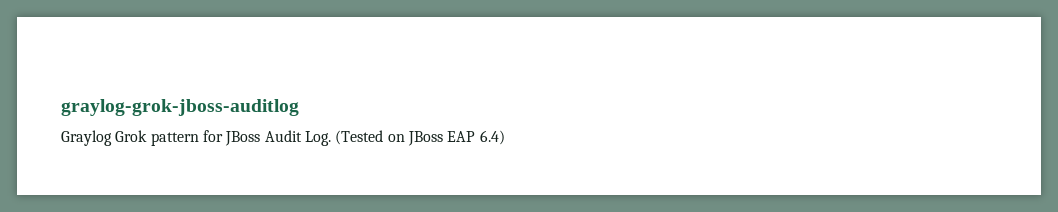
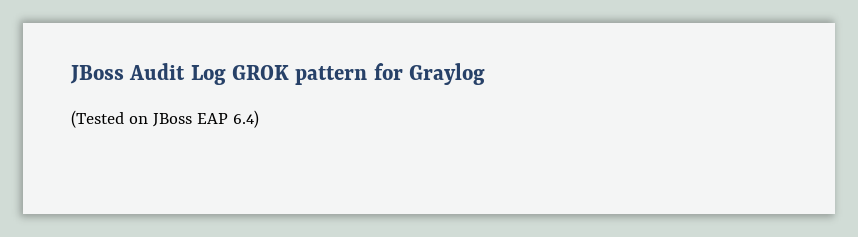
[61,99,299,116] [61,130,331,146] graylog-grok-jboss-auditlog // Graylog Grok pattern for JBoss Audit Log. -> [70,63,486,85] JBoss Audit Log GROK pattern for Graylog //

